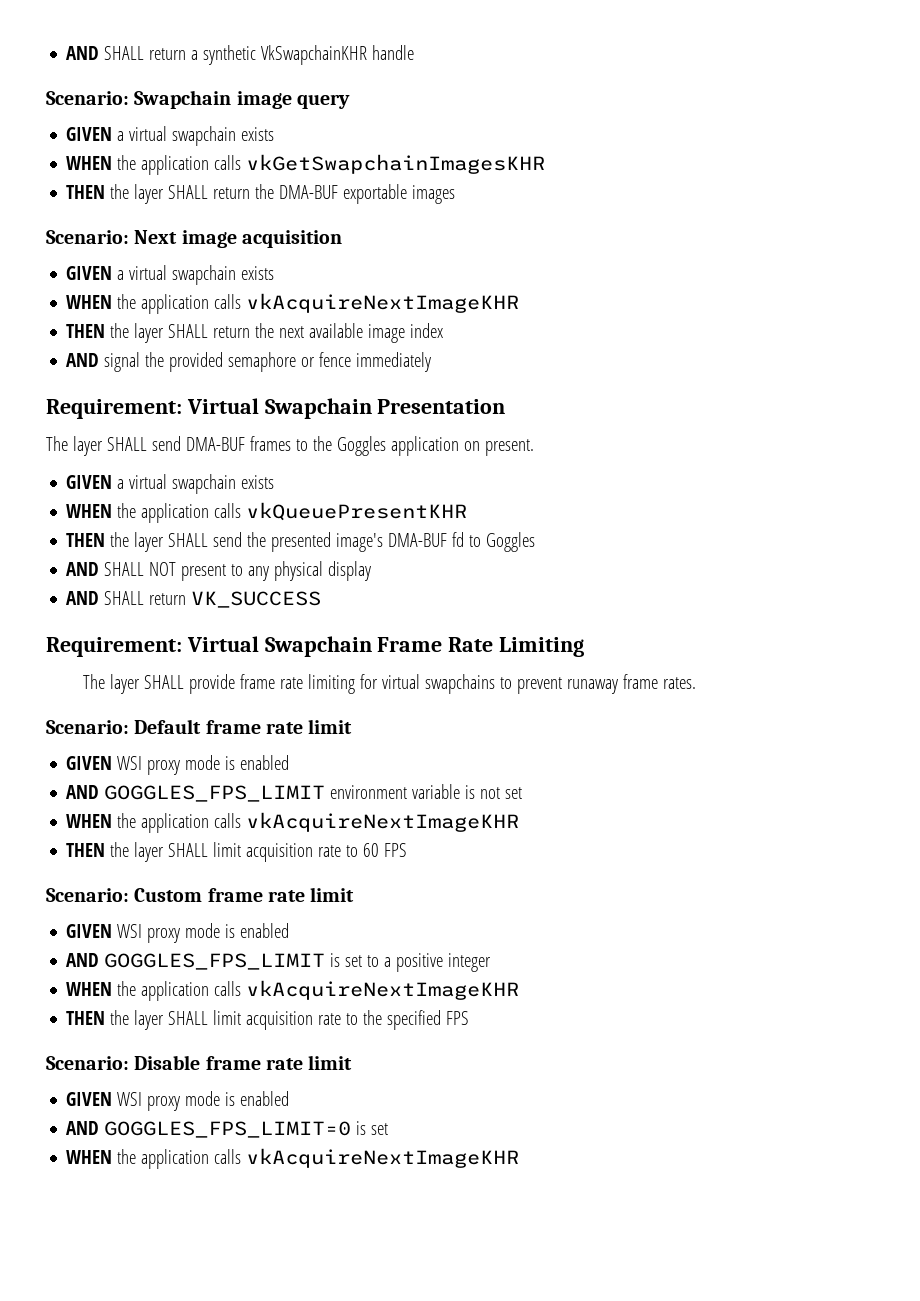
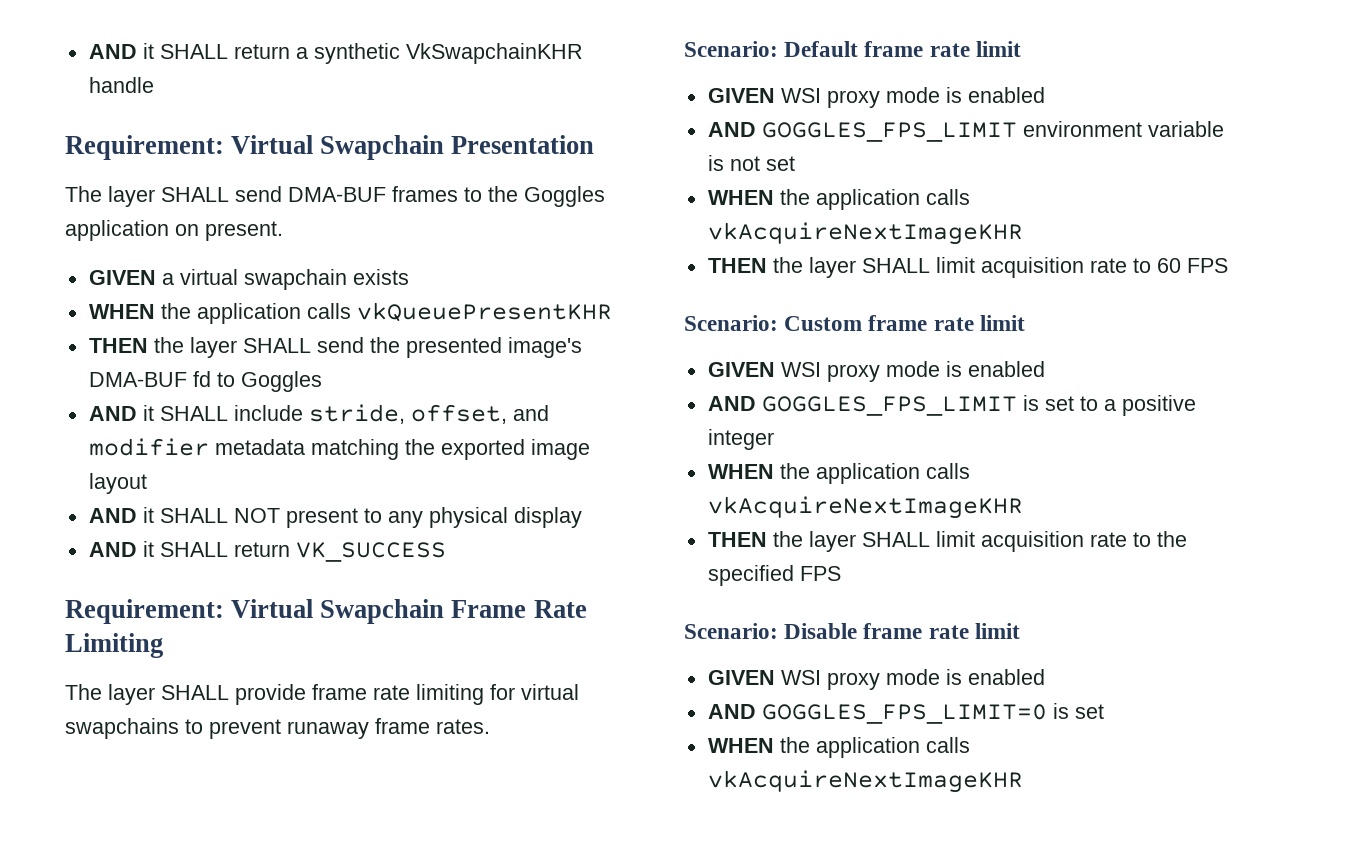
[66,46,100,60] AND -> [88,43,154,59] AND it
[46,90,350,109] [66,126,275,146] [66,154,546,175] [66,184,456,204] [46,230,342,248] [66,265,275,285] [66,293,520,314] [66,323,444,343] [66,352,432,372] // Scenario: Swapchain image query // GIVEN a virtual swapchain exists // WHEN the application calls vkGetSwapchainImagesKHR // THEN the layer SHALL return the DMA-BUF exportable images // Scenario: Next image acquisition // GIVEN a virtual swapchain exists // WHEN the application calls vkAcquireNextImageKHR // THEN the layer SHALL return the next available image index // AND signal the provided semaphore or fence immediately -> (154, 85) none
(100, 569) none -> [142,404,549,424] [88,438,590,460] [88,473,147,494] [88,507,154,523] it SHALL include stride, offset, and modifier metadata matching the exported image layout // AND it
(100, 598) none -> [142,541,154,557] it

